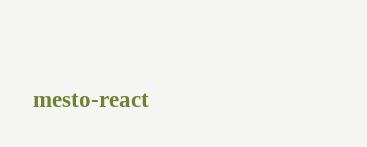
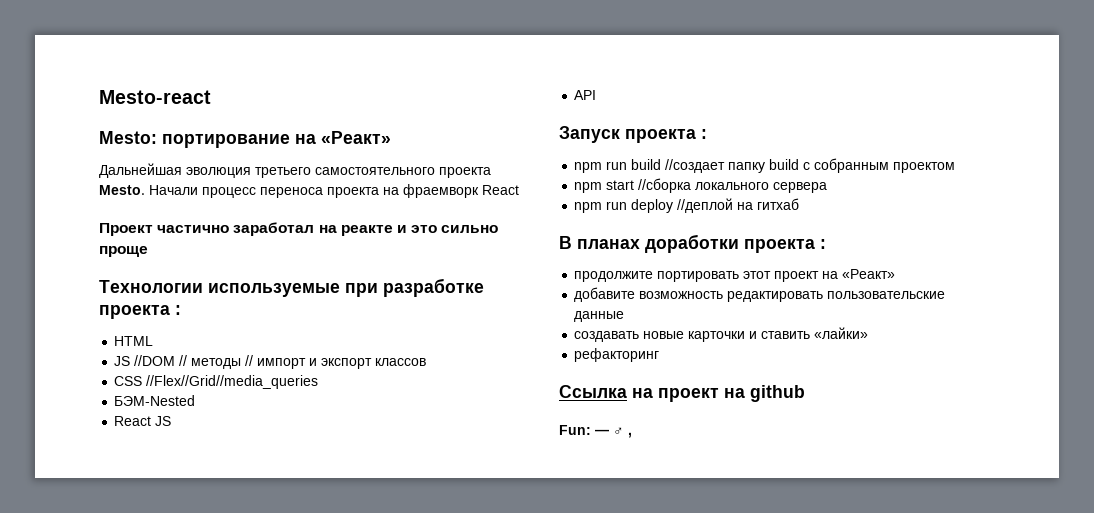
[33,93,149,107] mesto-react -> [99,90,211,104] [99,131,391,148] [99,163,491,178] [99,184,519,198] [99,222,499,236] [99,246,148,257] [99,278,484,297] [99,305,181,319] [114,336,154,346] [114,355,427,369] [114,375,319,389] [114,395,196,406] [114,416,172,426] [574,90,597,100] [559,126,707,143] [574,158,956,173] [574,178,828,193] [574,198,800,213] [559,234,826,253] [574,269,896,282] [574,287,946,302] [574,311,625,322] [574,327,869,342] [574,348,660,362] [559,385,805,402] [559,425,632,438] Mesto-react // Mesto: портирование на «Реакт» // Дальнейшая эволюция третьего самостоятельного проекта Mesto. Начали процесс переноса проекта на фраемворк React // Проект частично заработал на реакте и это сильно проще // Технологии используемые при разработке проекта : // HTML // JS //DOM // методы // импорт и экспорт классов // CSS //Flex//Grid//media_queries // БЭМ-Nested // React JS // API // Запуск проекта : // npm run build //создает папку build с собранным проектом // npm start //сборка локального сервера // npm run deploy //деплой на гитхаб // В планах доработки проекта : // продолжите портировать этот проект на «Реакт» // добавите возможность редактировать пользовательские данные // создавать новые карточки и ставить «лайки» // рефакторинг // Ссылка на проект на github // Fun: — ♂ ,

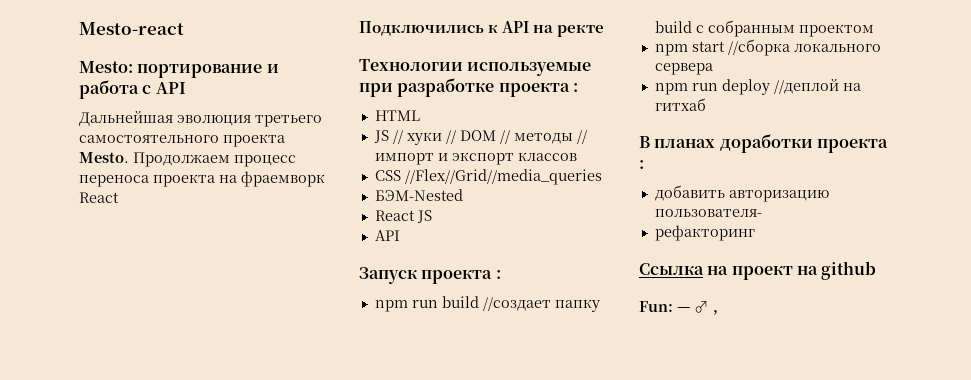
[295,131,391,144] на «Реакт» -> [266,64,279,73] [79,80,186,99] и работа с API
[149,185,198,195] Начали -> [133,152,230,167] Продолжаем
[99,222,499,236] [99,246,148,257] Проект частично заработал на реакте и это сильно проще -> [359,21,605,37] Подключились к API на ректе
[134,355,176,366] //DOM -> [392,130,496,145] // хуки // DOM
[574,269,896,282] [574,287,946,302] [574,311,625,322] [574,327,869,342] продолжите портировать этот проект на «Реакт» // добавите возможность редактировать пользовательские данные // создавать новые карточки и ставить «лайки» -> [654,185,829,202] [654,209,762,217] добавить авторизацию пользователя-

